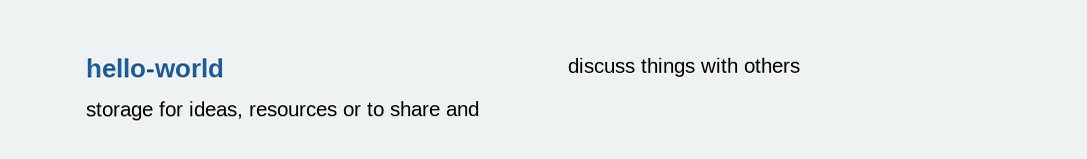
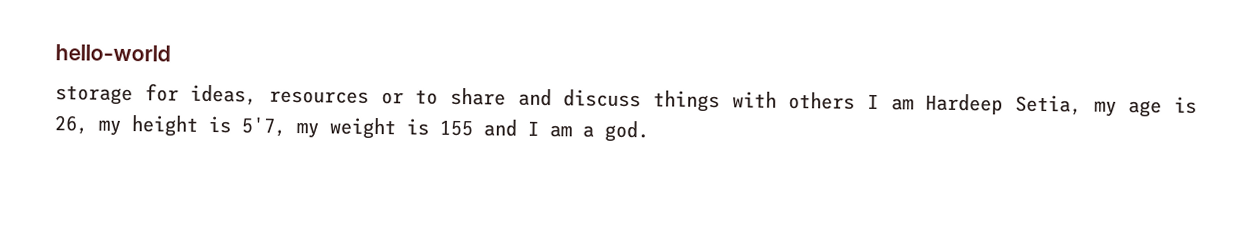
(800, 65) none -> [867,93,1198,118] [54,115,649,143] I am Hardeep Setia, my age is 26, my height is 5'7, my weight is 155 and I am a god.

